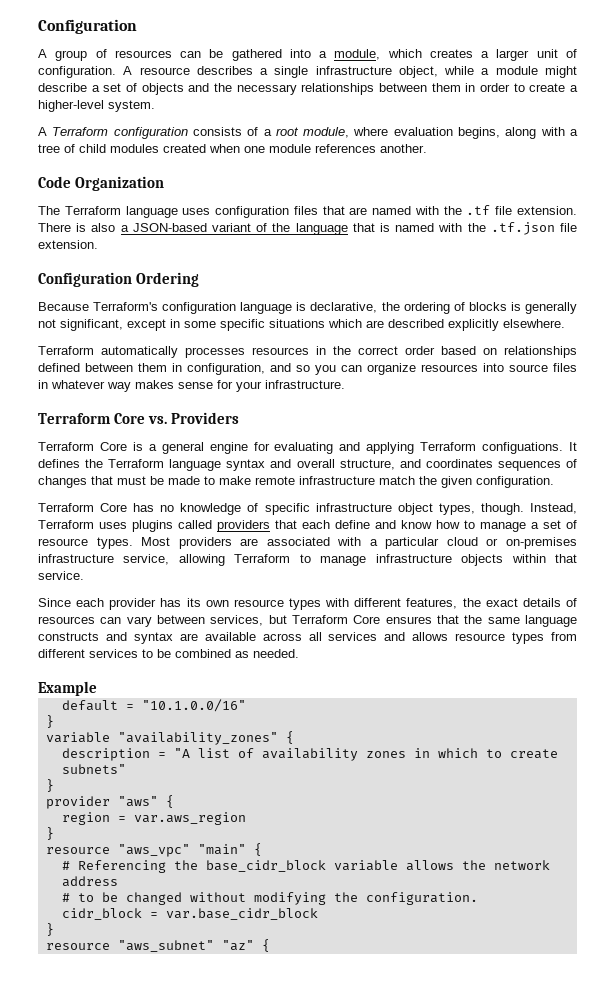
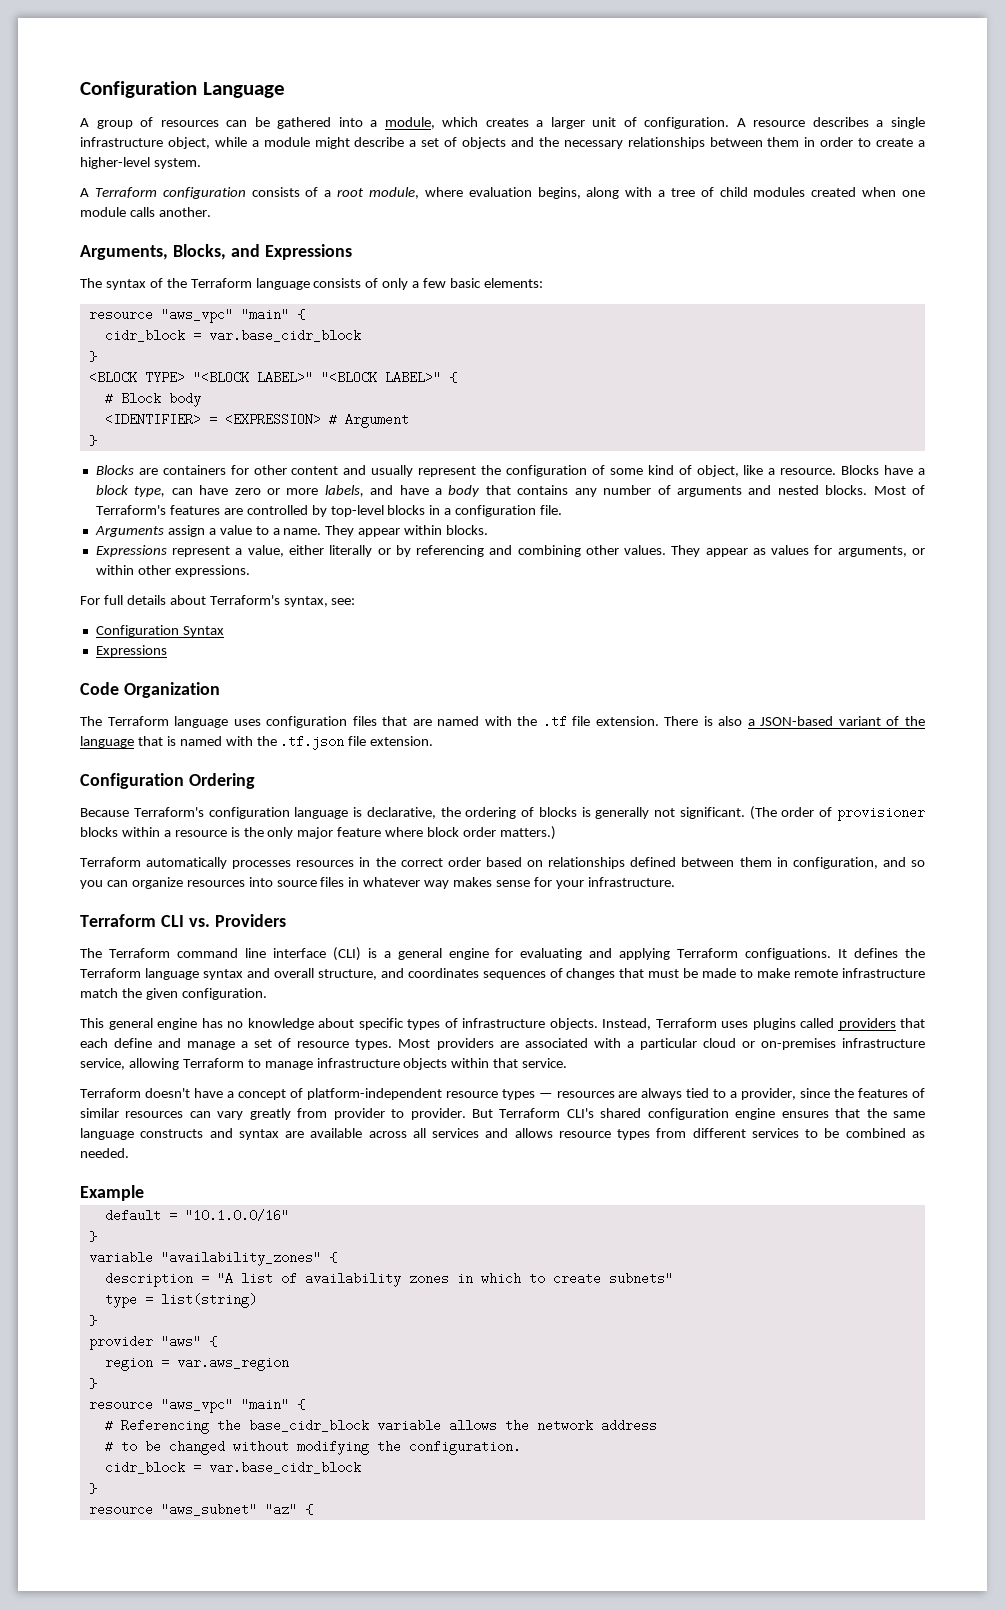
[38,19,137,34] Configuration -> [80,81,285,98] Configuration Language
[315,144,376,153] references -> [129,207,155,217] calls
(427, 148) none -> [80,244,352,260] [80,278,543,290] [88,308,305,323] [104,329,361,342] [88,351,97,362] [88,371,457,384] [104,392,201,407] [104,413,409,428] [88,435,97,446] [95,465,925,477] [95,485,925,497] [95,505,563,517] [94,525,489,537] [95,545,925,557] [95,565,250,577] [80,595,356,607] [95,625,224,637] [95,645,167,657] // Arguments, Blocks, and Expressions // The syntax of the Terraform language consists of only a few basic elements: // resource "aws_vpc" "main" { // cidr_block = var.base_cidr_block // } // <BLOCK TYPE> "<BLOCK LABEL>" "<BLOCK LABEL>" { // # Block body // <IDENTIFIER> = <EXPRESSION> # Argument // } // Blocks are containers for other content and usually represent the configuration of some kind of object, like a resource. Blocks have a block type, can have zero or more labels, and have a body that contains any number of arguments and nested blocks. Most of Terraform's features are controlled by top-level blocks in a configuration file. // Arguments assign a value to a name. They appear within blocks. // Expressions represent a value, either literally or by referencing and combining other values. They appear as values for arguments, or within other expressions. // For full details about Terraform's syntax, see: // Configuration Syntax // Expressions
[60,319,565,331] significant, except in some specific situations which are described explicitly elsewhere. -> [679,806,925,821] [80,826,556,840] significant. (The order of provisioner blocks within a resource is the only major feature where block order matters.)
[113,413,145,424] Core -> [160,915,184,927] CLI
[38,442,127,451] Terraform Core -> [80,947,361,961] The Terraform command line interface (CLI)
[38,503,524,515] Terraform Core has no knowledge of specific infrastructure object types, though. -> [80,1018,598,1030] This general engine has no knowledge about specific types of infrastructure objects.
[401,520,475,529] know how to -> (182, 1043) none
[38,598,578,610] [38,615,381,627] Since each provider has its own resource types with different features, the exact details of resources can vary between services, but Terraform Core -> [80,1088,926,1100] [80,1108,776,1120] Terraform doesn't have a concept of platform-independent resource types — resources are always tied to a provider, since the features of similar resources can vary greatly from provider to provider. But Terraform CLI's shared configuration engine
(126, 769) none -> [104,1293,257,1308] // type = list(string)

